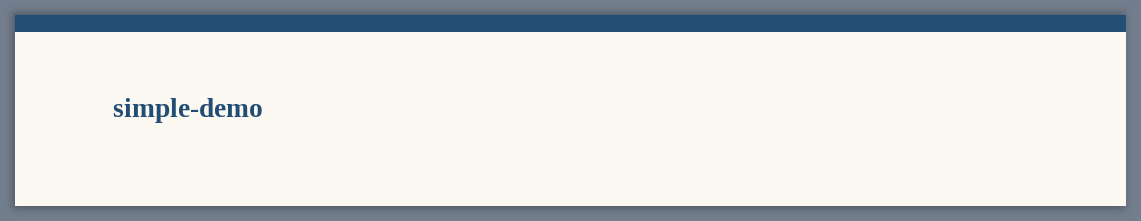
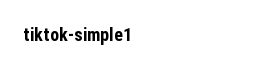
[113,98,263,123] simple-demo -> [23,27,132,45] tiktok-simple1

